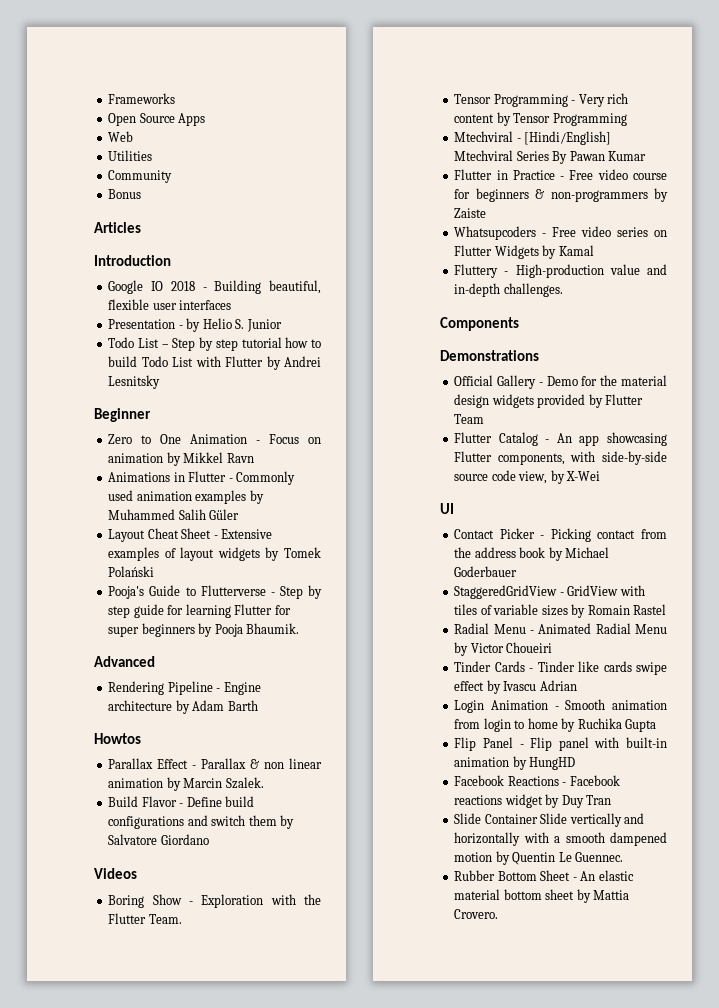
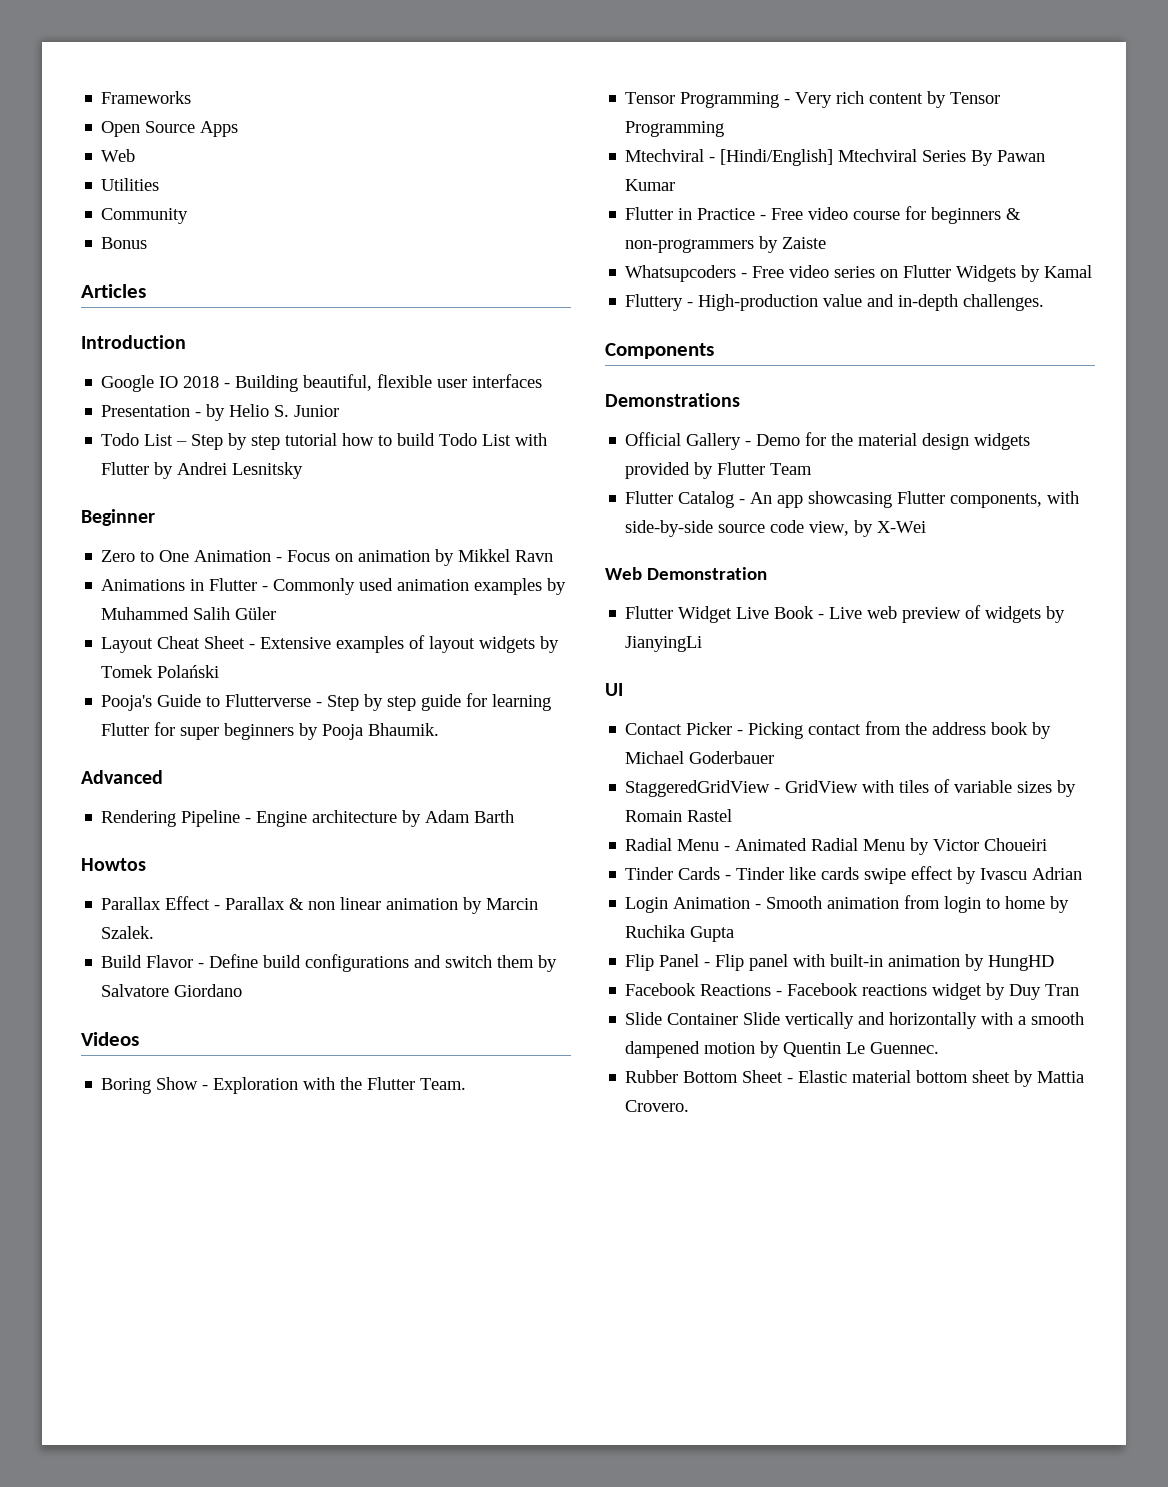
(601, 476) none -> [605,567,767,580] [625,605,1066,623] [625,636,703,652] // Web Demonstration // Flutter Widget Live Book - Live web preview of widgets by JianyingLi
[580,870,634,881] An elastic -> [798,1070,848,1083] Elastic

